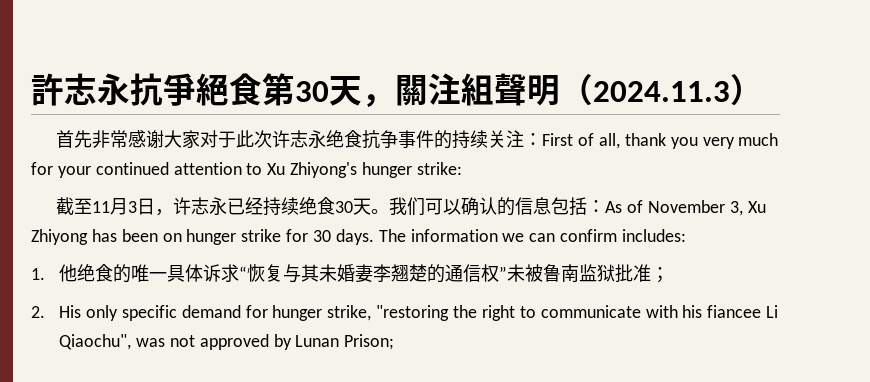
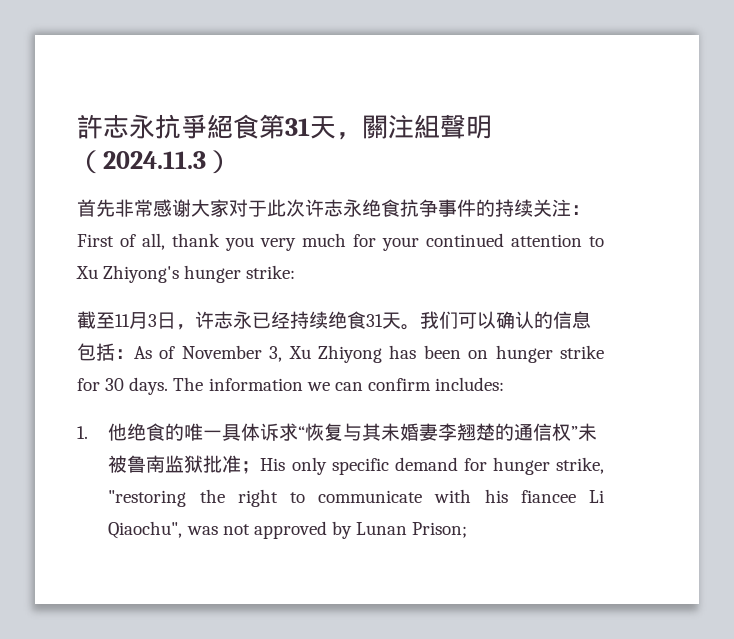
[295,81,329,102] 30 -> [285,118,310,136] 31
[335,201,354,213] 30 -> [366,314,383,327] 31
[31,306,45,318] // 2. -> (261, 467) none

